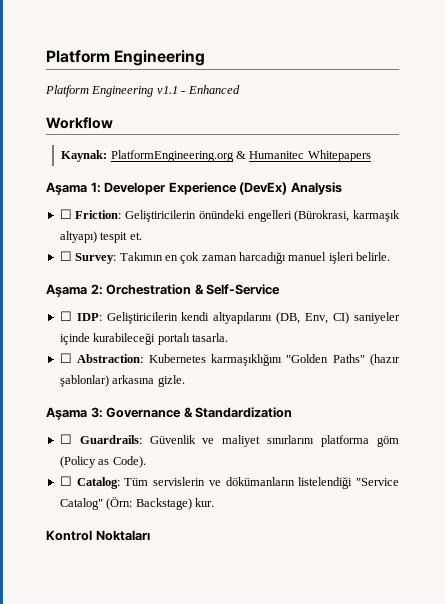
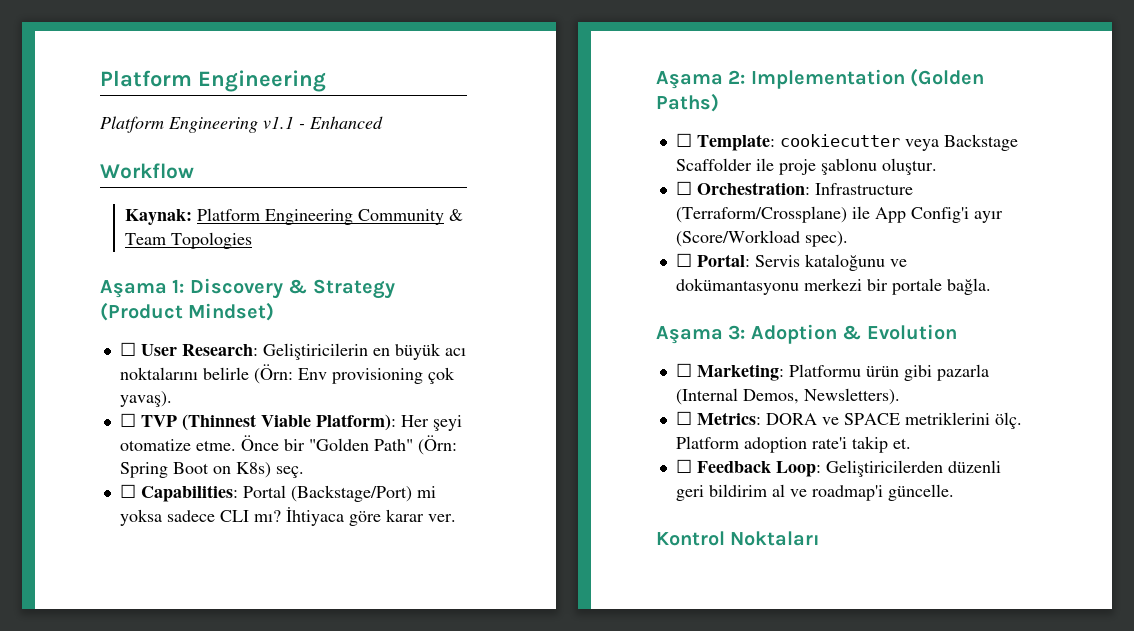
[110,150,371,162] [46,182,342,195] [59,209,400,222] [59,231,142,243] [59,251,391,264] [46,284,281,297] [59,311,400,324] [59,333,228,345] [59,353,400,366] [59,375,185,387] [46,407,293,420] [59,434,399,447] [59,456,146,468] [59,476,399,489] [59,497,214,510] PlatformEngineering.org & Humanitec Whitepapers // Aşama 1: Developer Experience (DevEx) Analysis // ☐ Friction: Geliştiricilerin önündeki engelleri (Bürokrasi, karmaşık altyapı) tespit et. // ☐ Survey: Takımın en çok zaman harcadığı manuel işleri belirle. // Aşama 2: Orchestration & Self-Service // ☐ IDP: Geliştiricilerin kendi altyapılarını (DB, Env, CI) saniyeler içinde kurabileceği portalı tasarla. // ☐ Abstraction: Kubernetes karmaşıklığını "Golden Paths" (hazır şablonlar) arkasına gizle. // Aşama 3: Governance & Standardization // ☐ Guardrails: Güvenlik ve maliyet sınırlarını platforma göm (Policy as Code). // ☐ Catalog: Tüm servislerin ve dökümanların listelendiği "Service Catalog" (Örn: Backstage) kur. -> [197,208,464,225] [125,232,253,249] [100,278,395,299] [100,302,275,321] [119,342,466,360] [119,364,455,384] [119,391,172,407] [119,413,462,431] [119,435,457,455] [119,462,304,478] [119,484,436,502] [119,507,456,526] [656,68,985,89] [656,93,719,112] [675,133,1018,151] [675,158,937,175] [675,181,913,195] [675,206,1003,223] [675,230,848,247] [675,253,907,271] [675,278,991,295] [656,324,957,344] [675,363,989,381] [675,388,900,405] [675,411,1022,429] [675,436,911,453] [675,459,1001,477] [675,484,954,501] Platform Engineering Community & Team Topologies // Aşama 1: Discovery & Strategy (Product Mindset) // ☐ User Research: Geliştiricilerin en büyük acı noktalarını belirle (Örn: Env provisioning çok yavaş). // ☐ TVP (Thinnest Viable Platform): Her şeyi otomatize etme. Önce bir "Golden Path" (Örn: Spring Boot on K8s) seç. // ☐ Capabilities: Portal (Backstage/Port) mi yoksa sadece CLI mı? İhtiyaca göre karar ver. // Aşama 2: Implementation (Golden Paths) // ☐ Template: cookiecutter veya Backstage Scaffolder ile proje şablonu oluştur. // ☐ Orchestration: Infrastructure (Terraform/Crossplane) ile App Config'i ayır (Score/Workload spec). // ☐ Portal: Servis kataloğunu ve dokümantasyonu merkezi bir portale bağla. // Aşama 3: Adoption & Evolution // ☐ Marketing: Platformu ürün gibi pazarla (Internal Demos, Newsletters). // ☐ Metrics: DORA ve SPACE metriklerini ölç. Platform adoption rate'i takip et. // ☐ Feedback Loop: Geliştiricilerden düzenli geri bildirim al ve roadmap'i güncelle.

